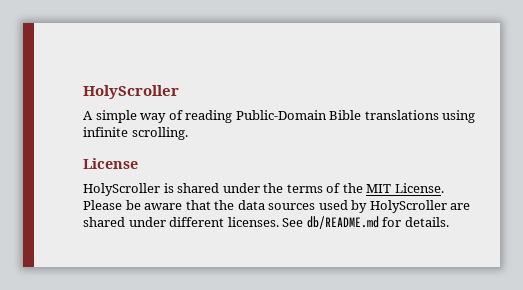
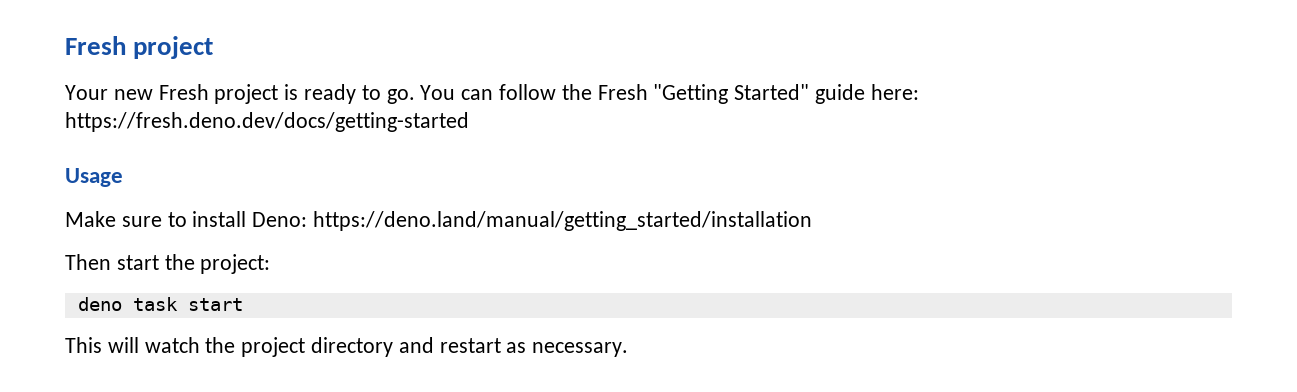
[83,85,179,99] [83,110,476,123] [83,127,188,140] [83,158,138,169] [83,183,444,196] [83,200,471,213] [83,216,449,229] HolyScroller // A simple way of reading Public-Domain Bible translations using infinite scrolling. // License // HolyScroller is shared under the terms of the MIT License. Please be aware that the data sources used by HolyScroller are shared under different licenses. See db/README.md for details. -> [65,36,214,59] [65,84,919,104] [65,112,469,132] [65,168,123,187] [65,211,813,231] [65,254,271,274] [77,297,243,311] [65,337,629,357] Fresh project // Your new Fresh project is ready to go. You can follow the Fresh "Getting Started" guide here: https://fresh.deno.dev/docs/getting-started // Usage // Make sure to install Deno: https://deno.land/manual/getting_started/installation // Then start the project: // deno task start // This will watch the project directory and restart as necessary.

